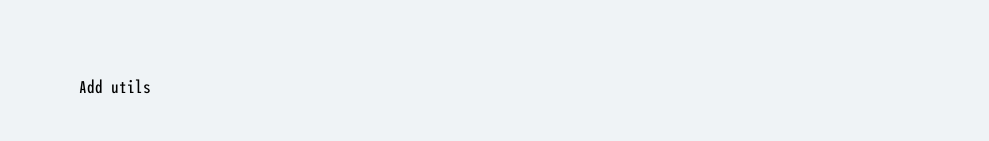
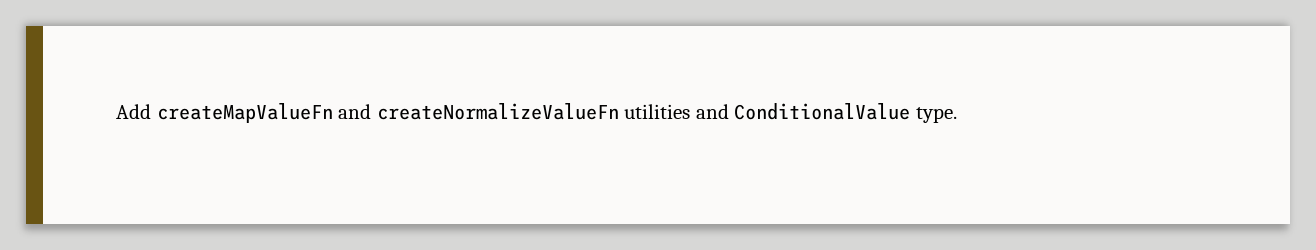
[111,79,151,94] utils -> [156,103,957,123] createMapValueFn and createNormalizeValueFn utilities and ConditionalValue type.

